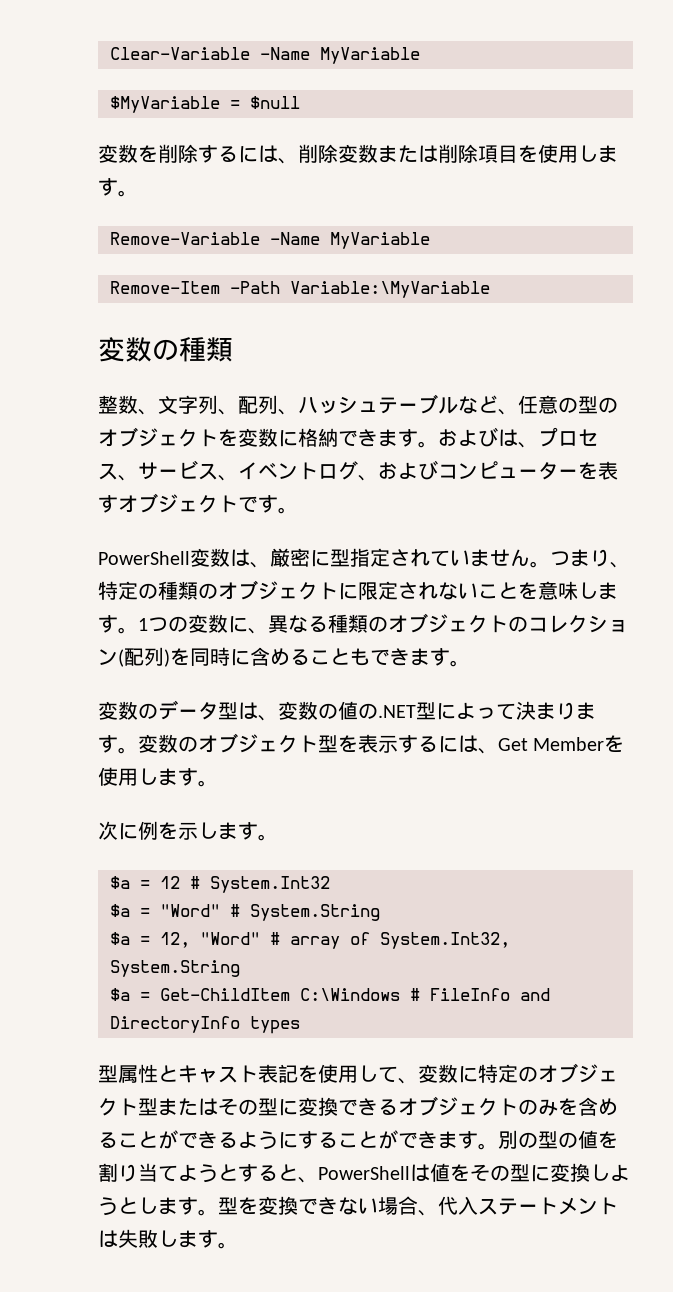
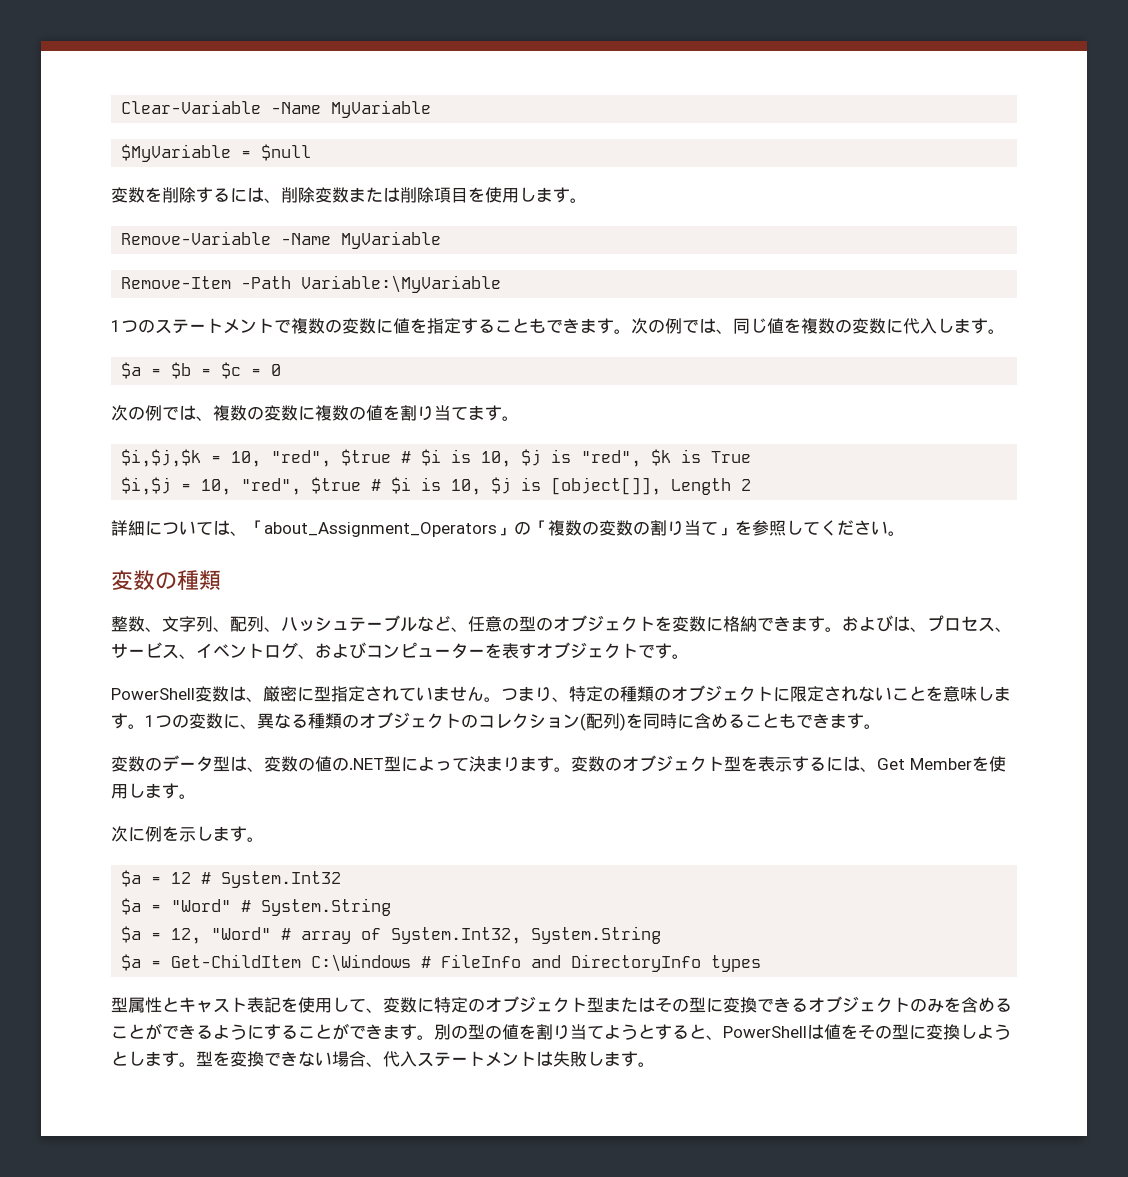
(490, 289) none -> [111,318,1005,334] [121,362,282,379] [111,405,519,421] [121,449,752,467] [121,477,752,495] [111,520,905,537] // 1つのステートメントで複数の変数に値を指定することもできます。次の例では、同じ値を複数の変数に代入します。 // $a = $b = $c = 0 // 次の例では、複数の変数に複数の値を割り当てます。 // $i,$j,$k = 10, "red", $true # $i is 10, $j is "red", $k is True // $i,$j = 10, "red", $true # $i is 10, $j is [object[]], Length 2 // 詳細については、「about_Assignment_Operators」の「複数の変数の割り当て」を参照してください。

